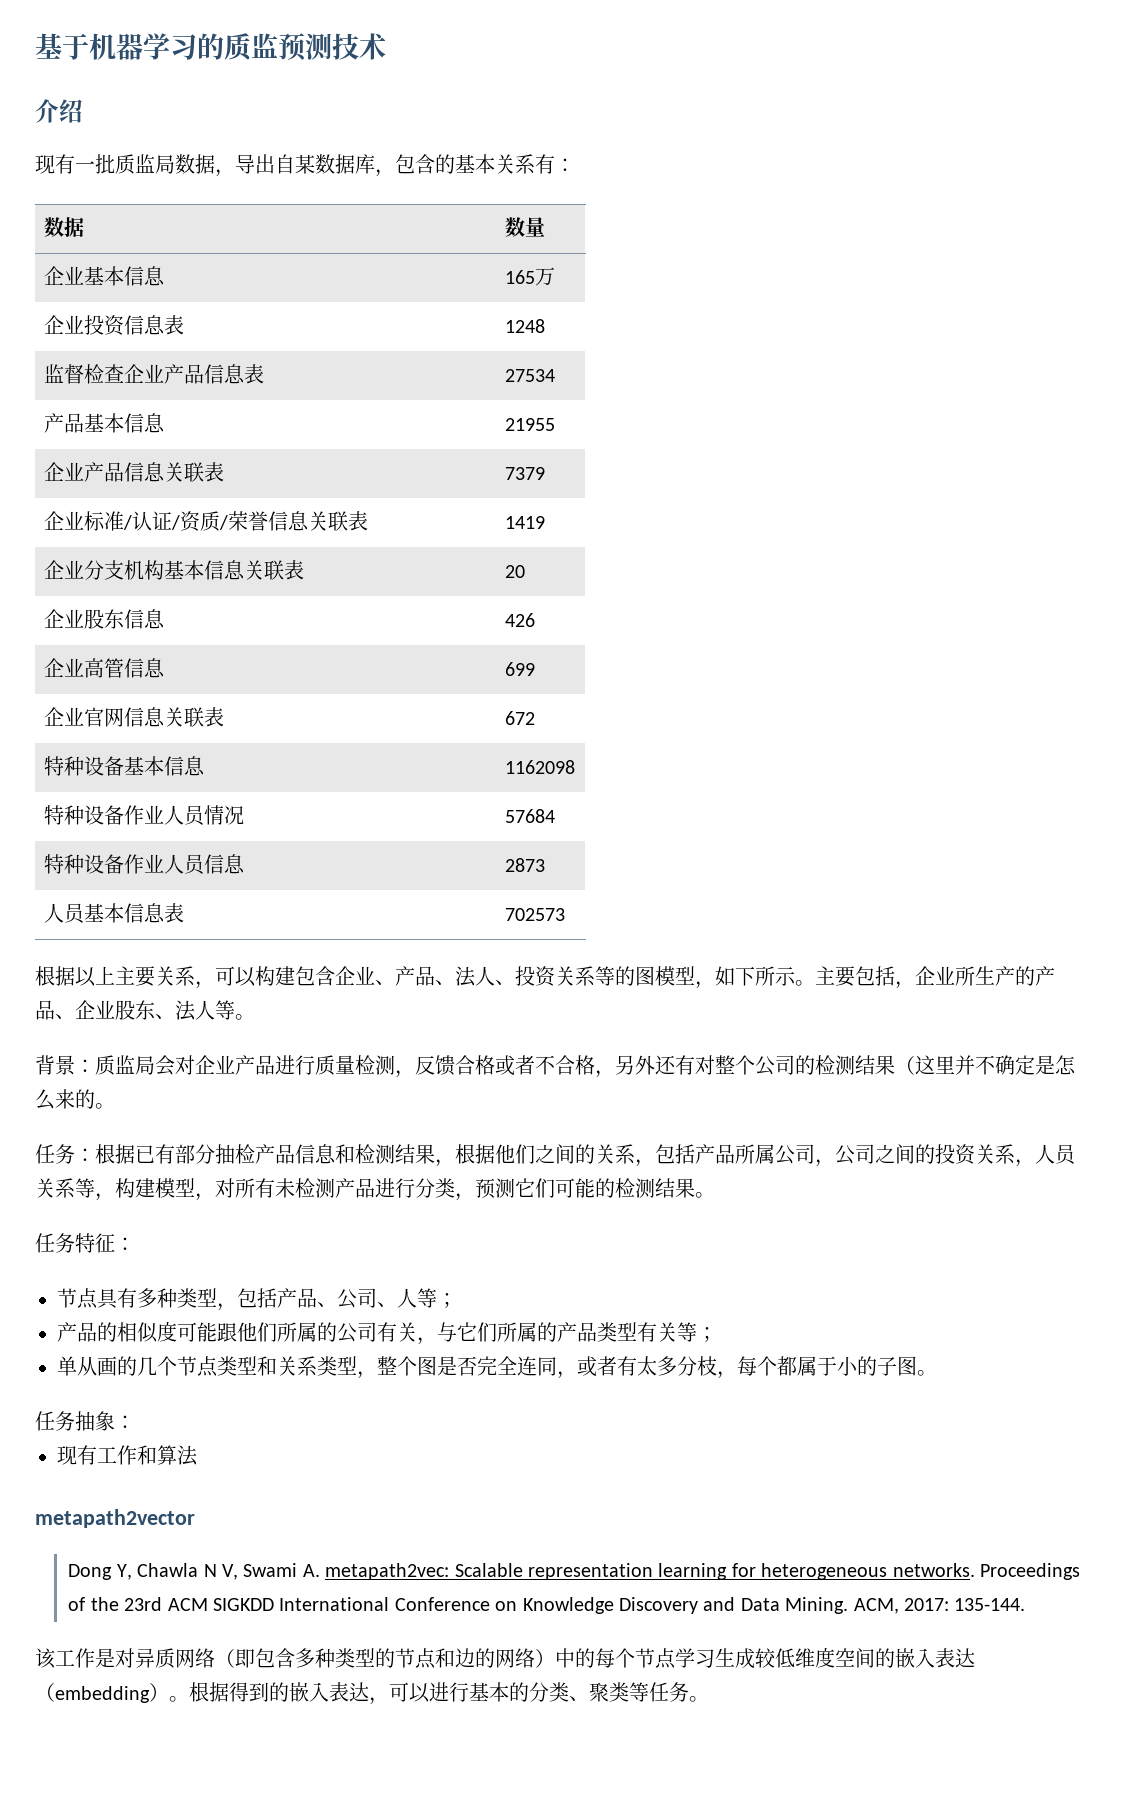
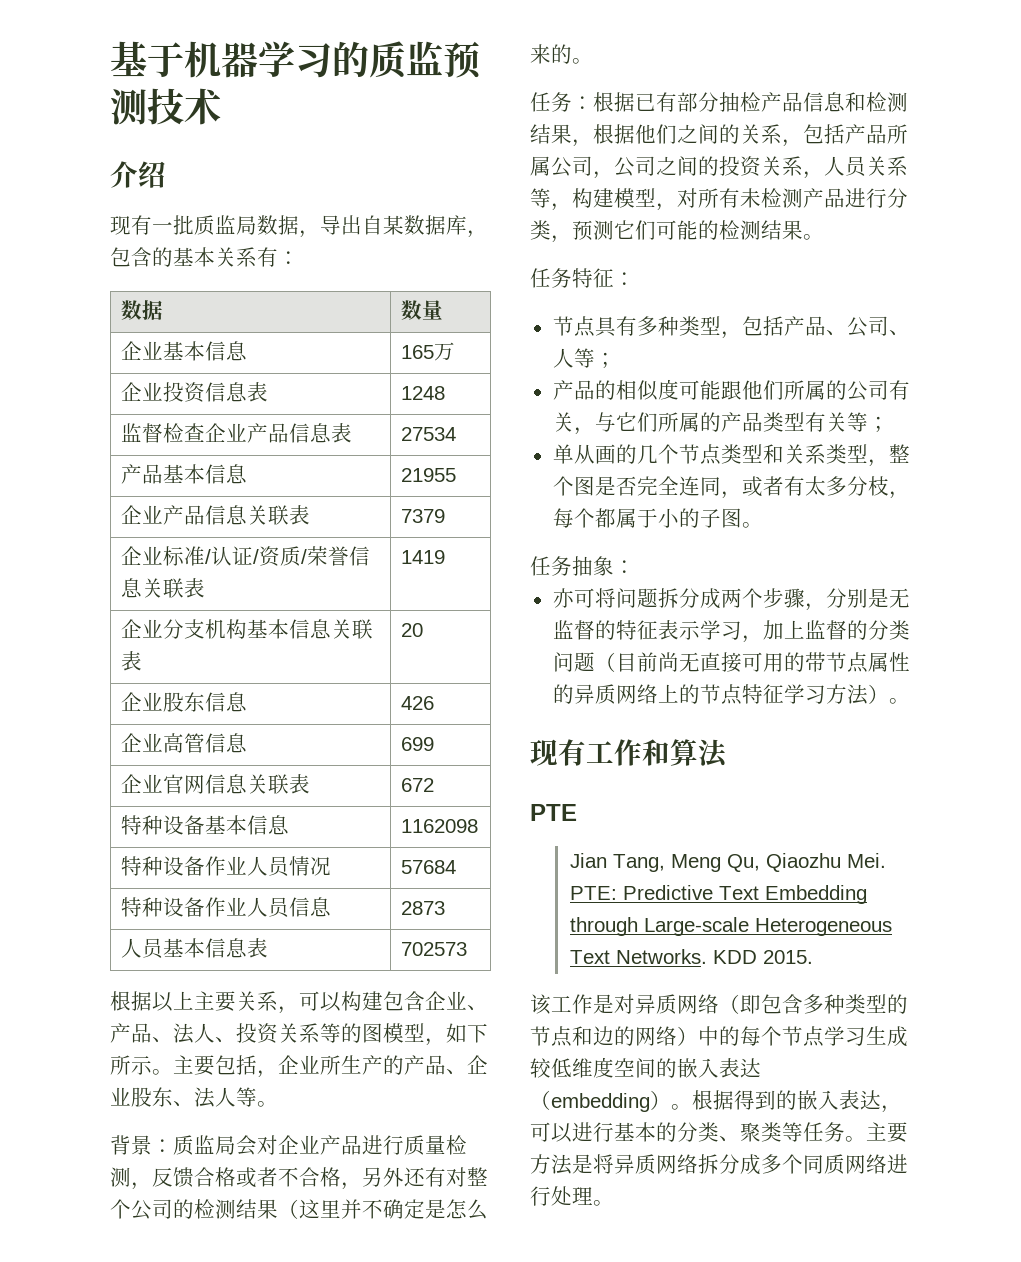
[57,1445,198,1466] [35,1509,195,1528] [68,1563,1080,1580] [68,1597,1026,1614] 现有工作和算法 // metapath2vector // Dong Y, Chawla N V, Swami A. metapath2vec: Scalable representation learning for heterogeneous networks. Proceedings of the 23rd ACM SIGKDD International Conference on Knowledge Discovery and Data Mining. ACM, 2017: 135-144. -> [552,588,910,611] [552,620,910,643] [552,652,910,673] [552,684,910,705] [530,739,728,768] [530,804,577,821] [569,853,886,872] [569,885,867,904] [569,917,892,936] [569,949,813,964] 亦可将问题拆分成两个步骤，分别是无监督的特征表示学习，加上监督的分类问题（目前尚无直接可用的带节点属性的异质网络上的节点特征学习方法）。 // 现有工作和算法 // PTE // Jian Tang, Meng Qu, Qiaozhu Mei. PTE: Predictive Text Embedding through Large-scale Heterogeneous Text Networks. KDD 2015.
(709, 1699) none -> [866,1122,908,1143] [530,1154,908,1175] [530,1186,614,1206] 主要方法是将异质网络拆分成多个同质网络进行处理。

